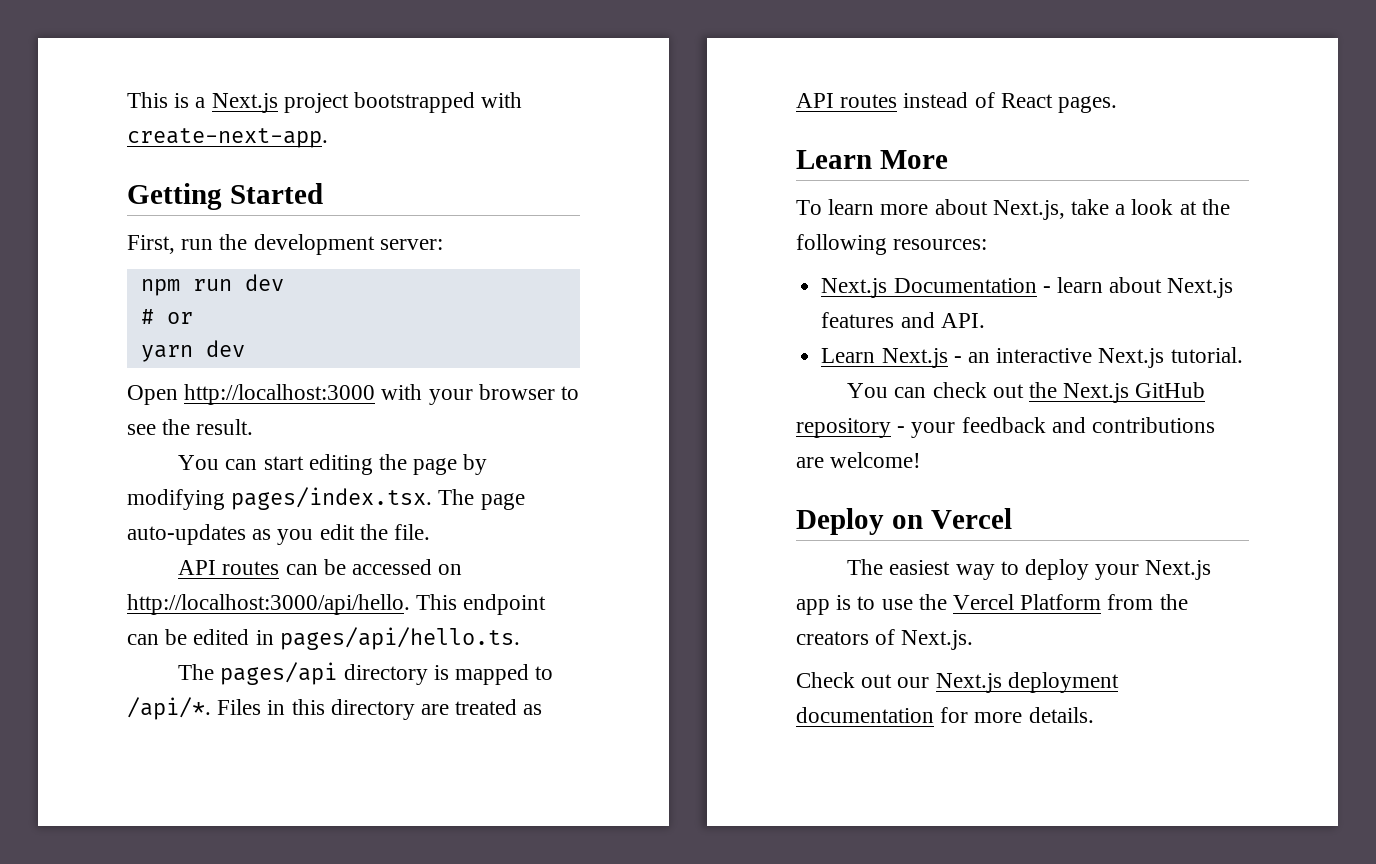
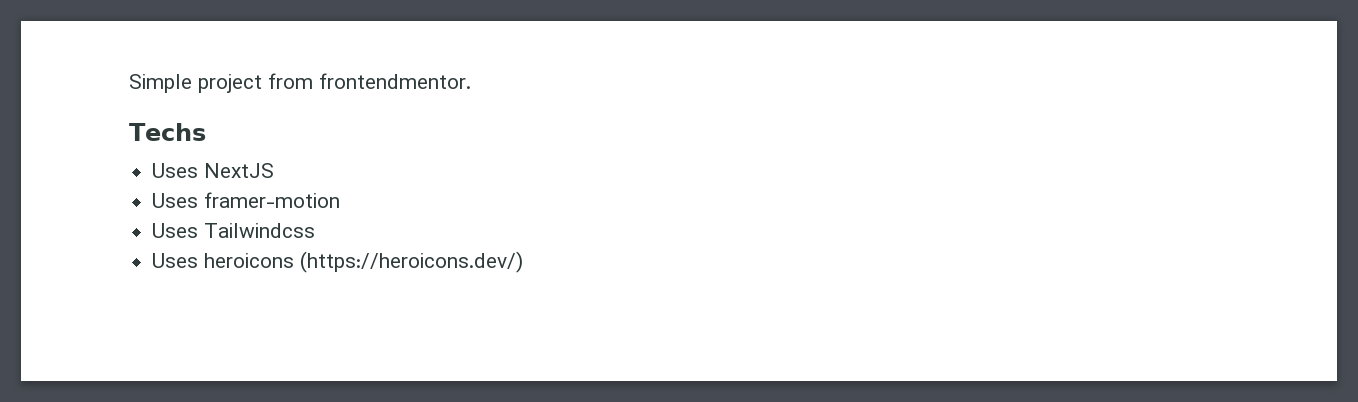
[127,92,523,113] [127,128,328,148] [127,183,323,210] [127,234,443,255] [140,274,284,296] [140,309,193,324] [140,340,245,362] [127,384,580,405] [127,419,254,435] [178,454,488,475] [127,487,525,510] [127,524,431,545] [178,559,463,575] [127,594,547,615] [127,627,520,650] [178,662,554,685] [127,697,543,720] [796,92,1118,113] [796,150,948,169] [796,199,1230,220] [796,234,988,255] [821,277,1234,298] [821,312,985,328] [821,347,1243,368] [847,382,1206,403] [796,417,1216,438] [796,452,922,468] [796,508,1012,535] [847,559,1212,580] [796,594,1188,615] [796,629,974,650] [796,672,1119,693] [796,707,1094,723] This is a Next.js project bootstrapped with create-next-app. // Getting Started // First, run the development server: // npm run dev // # or // yarn dev // Open http://localhost:3000 with your browser to see the result. // You can start editing the page by modifying pages/index.tsx. The page auto-updates as you edit the file. // API routes can be accessed on http://localhost:3000/api/hello. This endpoint can be edited in pages/api/hello.ts. // The pages/api directory is mapped to /api/*. Files in this directory are treated as API routes instead of React pages. // Learn More // To learn more about Next.js, take a look at the following resources: // Next.js Documentation - learn about Next.js features and API. // Learn Next.js - an interactive Next.js tutorial. // You can check out the Next.js GitHub repository - your feedback and contributions are welcome! // Deploy on Vercel // The easiest way to deploy your Next.js app is to use the Vercel Platform from the creators of Next.js. // Check out our Next.js deployment documentation for more details. -> [129,73,471,93] [129,123,206,141] [152,163,275,178] [152,192,341,208] [152,223,316,238] [152,251,524,273] Simple project from frontendmentor. // Techs // Uses NextJS // Uses framer-motion // Uses Tailwindcss // Uses heroicons (https://heroicons.dev/)

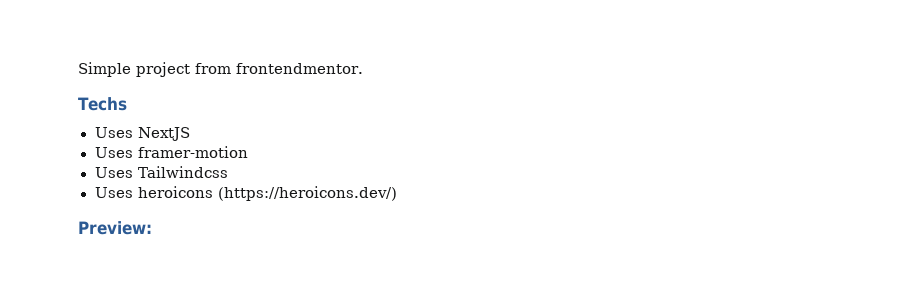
(524, 262) none -> [78,221,152,235] // Preview:

